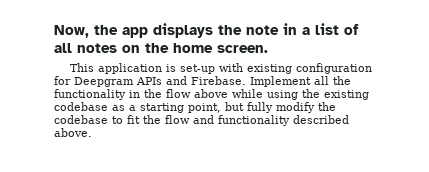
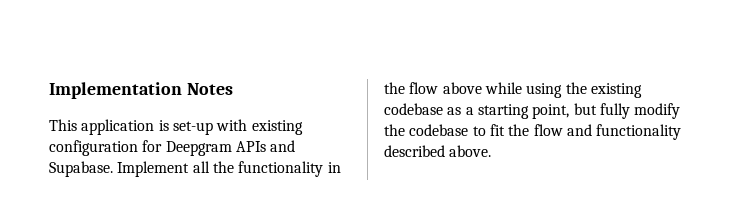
[54,23,359,38] [54,43,268,53] Now, the app displays the note in a list of all notes on the home screen. -> [49,82,233,99] Implementation Notes
[191,76,246,85] Firebase. -> [49,161,113,177] Supabase.

